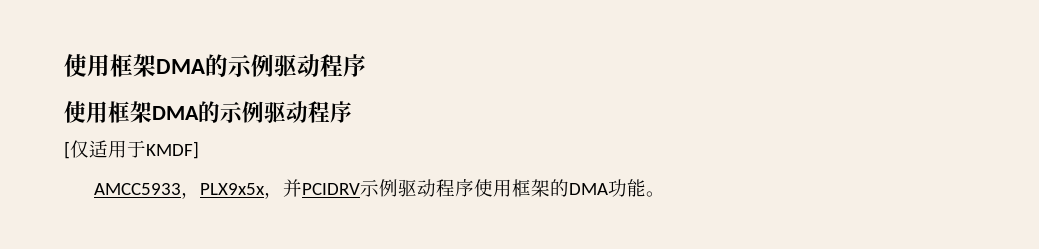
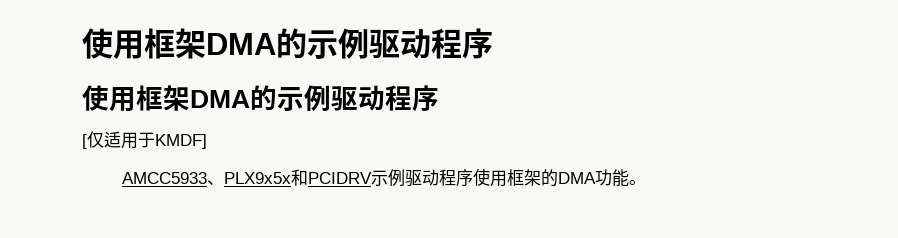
[180,179,302,199] ，PLX9x5x，并 -> [206,169,308,186] 、PLX9x5x和

